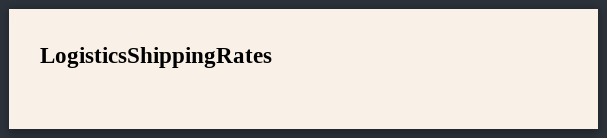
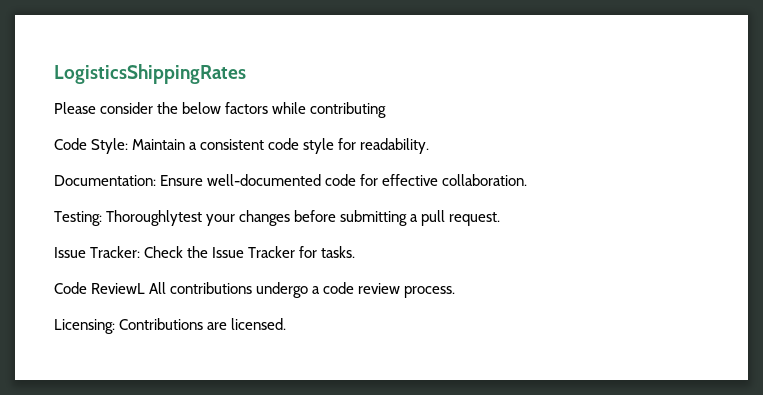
(272, 57) none -> [54,102,387,118] [54,138,430,154] [54,174,528,186] [54,210,501,226] [54,246,356,258] [54,282,456,298] [54,318,287,334] // Please consider the below factors while contributing // Code Style: Maintain a consistent code style for readability. // Documentation: Ensure well-documented code for effective collaboration. // Testing: Thoroughlytest your changes before submitting a pull request. // Issue Tracker: Check the Issue Tracker for tasks. // Code ReviewL All contributions undergo a code review process. // Licensing: Contributions are licensed.

